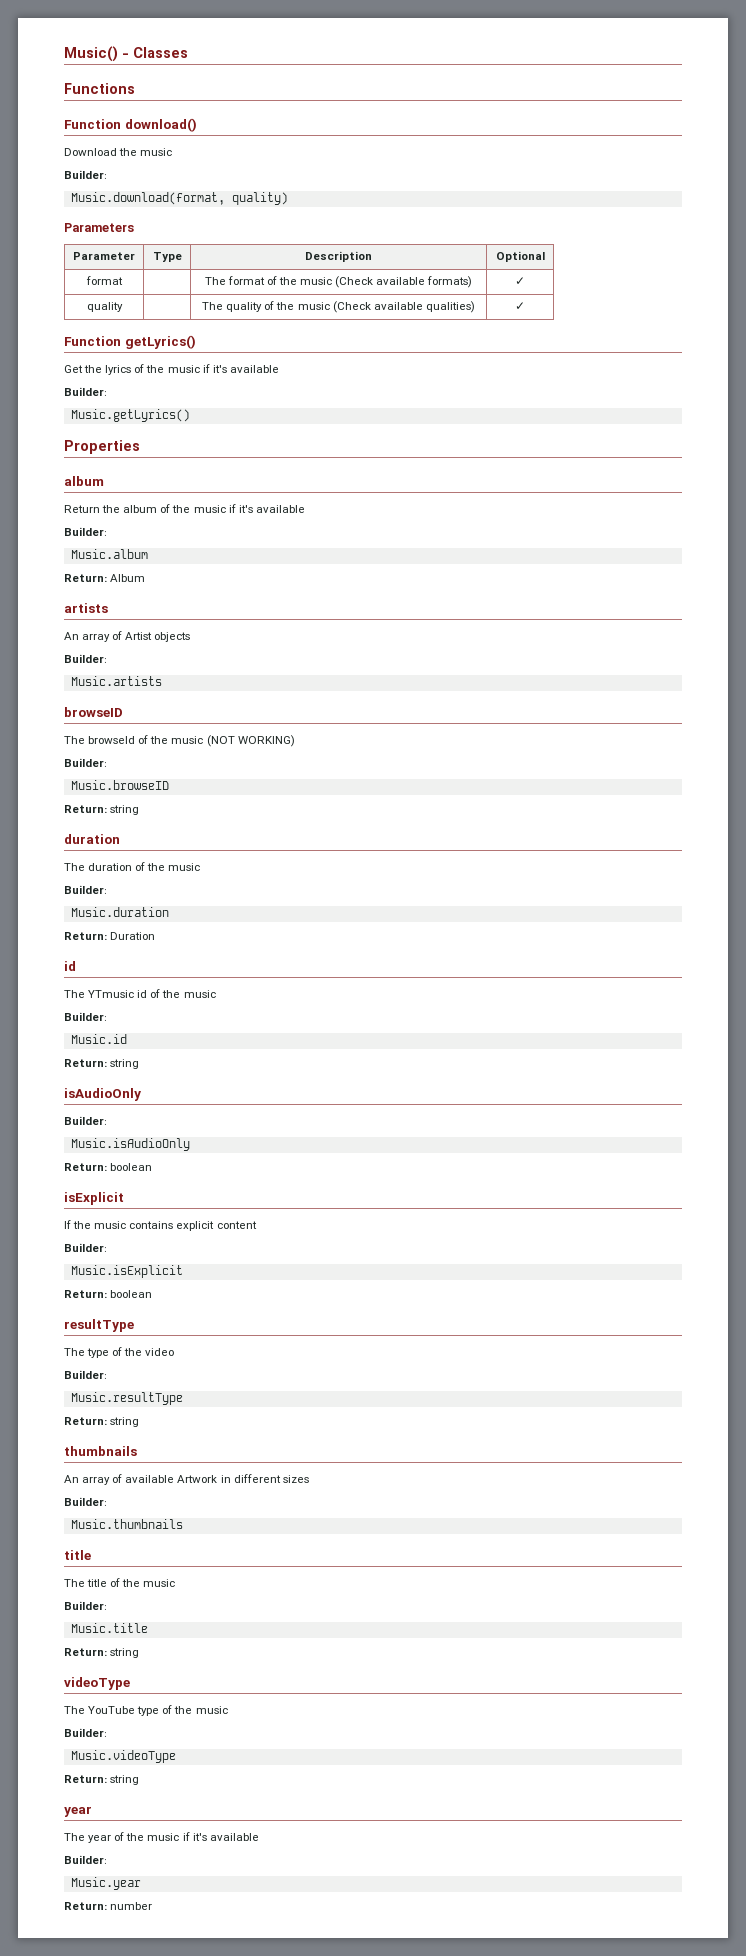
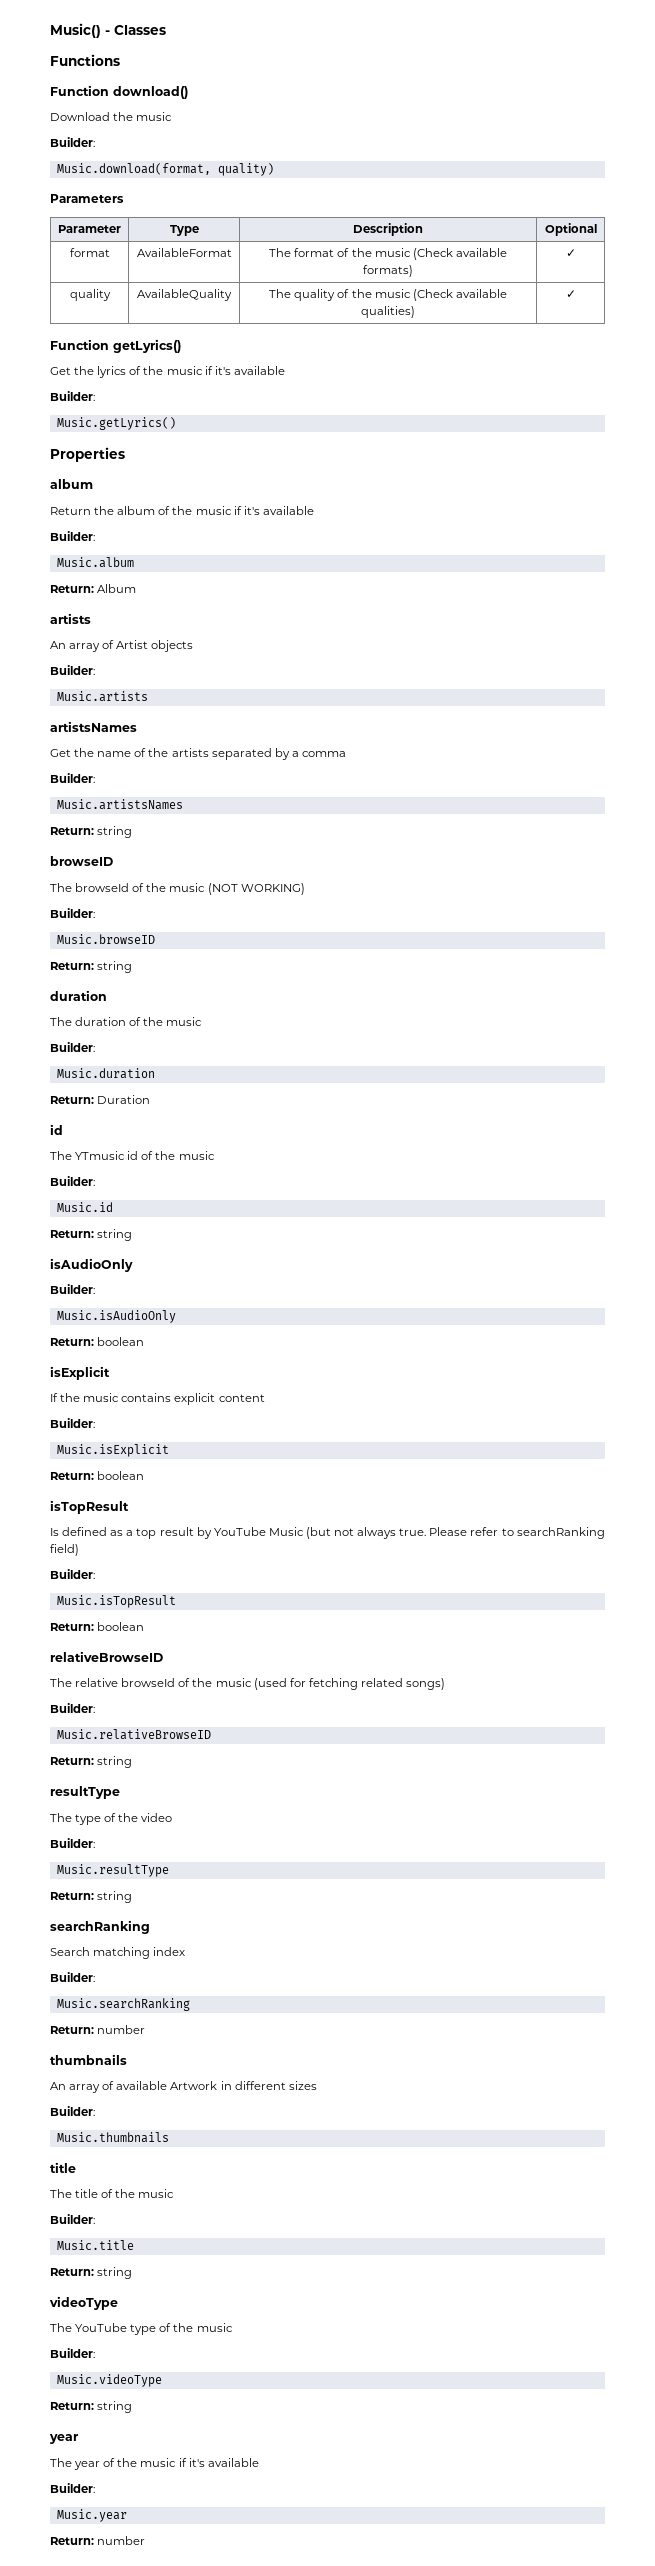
(123, 280) none -> [136,248,232,257] AvailableFormat
(123, 307) none -> [137,289,232,301] AvailableQuality
(162, 681) none -> [50,721,137,732] [50,748,346,760] [50,773,95,783] [56,799,183,810] [50,826,133,838] // artistsNames // Get the name of the artists separated by a comma // Builder: // Music.artistsNames // Return: string
(153, 1294) none -> [50,1500,129,1514] [50,1527,605,1539] [50,1544,79,1556] [50,1569,95,1579] [56,1595,176,1608] [50,1622,145,1631] [50,1651,163,1662] [50,1678,446,1690] [50,1703,95,1713] [56,1729,211,1740] [50,1756,133,1768] // isTopResult // Is defined as a top result by YouTube Music (but not always true. Please refer to searchRanking field) // Builder: // Music.isTopResult // Return: boolean // relativeBrowseID // The relative browseId of the music (used for fetching related songs) // Builder: // Music.relativeBrowseID // Return: string
(140, 1422) none -> [50,1920,150,1934] [50,1947,186,1959] [50,1972,95,1982] [56,1998,190,2011] [50,2025,146,2034] // searchRanking // Search matching index // Builder: // Music.searchRanking // Return: number

